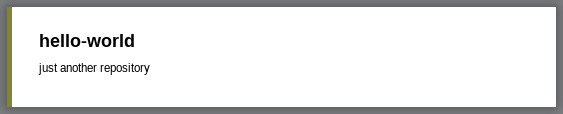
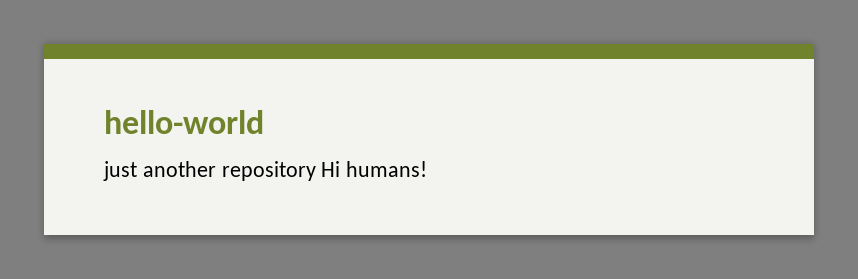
(151, 69) none -> [321,161,428,177] Hi humans!

